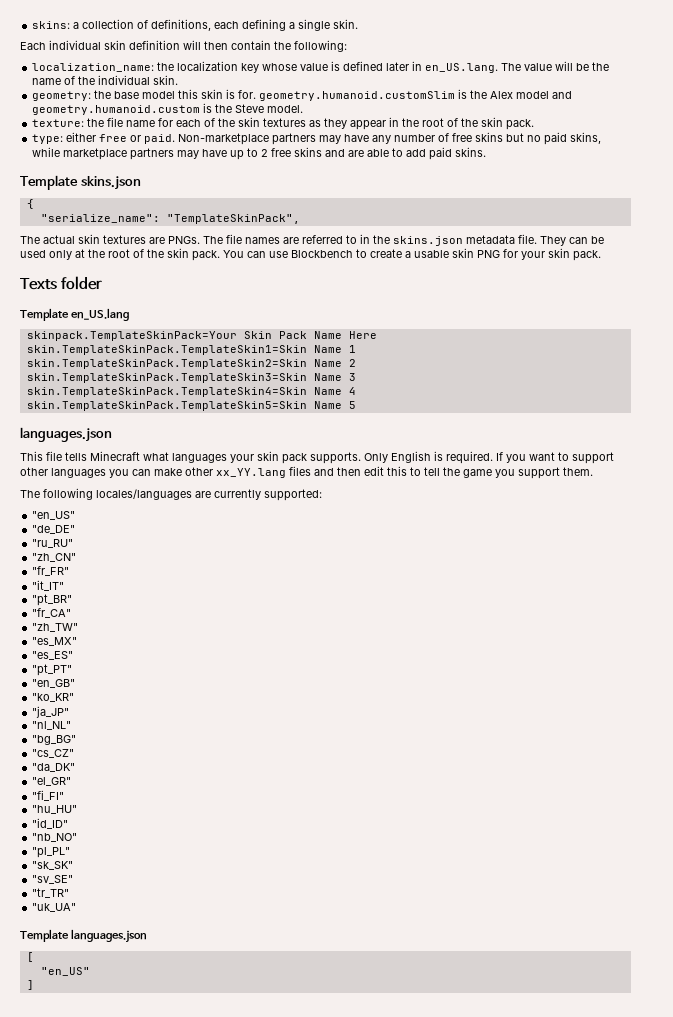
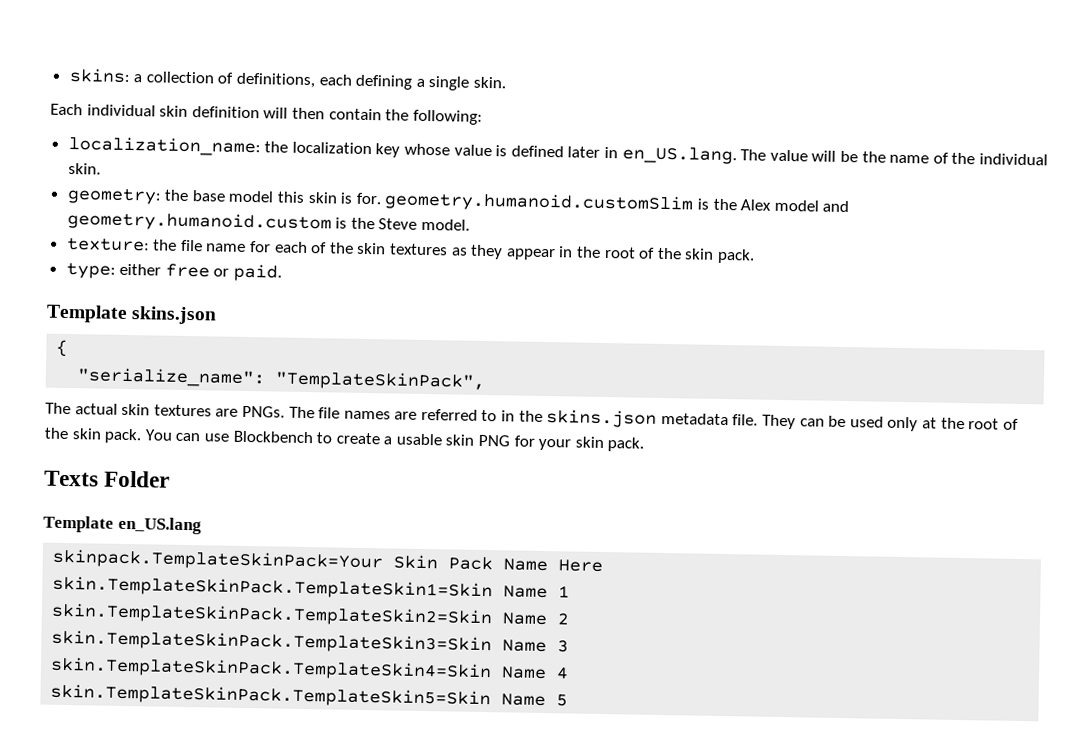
[178,132,602,145] [32,147,487,160] Non-marketplace partners may have any number of free skins but no paid skins, while marketplace partners may have up to 2 free skins and are able to add paid skins. -> (283, 272) none
[61,276,103,290] folder -> [104,470,171,488] Folder
[20,427,112,442] [20,451,614,464] [20,466,593,479] [20,488,322,501] [32,511,76,520] [32,525,76,534] [32,539,74,548] [32,553,77,562] [32,566,70,576] [32,580,65,591] [32,594,73,606] [32,608,72,618] [32,623,79,632] [32,637,78,646] [32,651,74,660] [32,664,73,676] [32,679,76,688] [32,693,75,702] [32,706,70,718] [32,721,72,730] [32,735,77,745] [32,749,75,758] [32,763,76,772] [32,777,72,786] [32,790,65,801] [32,805,78,814] [32,818,69,829] [32,833,78,842] [32,847,71,858] [32,861,74,870] [32,875,74,884] [32,888,70,898] [32,903,77,912] [20,929,147,943] [26,952,34,962] [40,967,90,976] [26,980,34,990] // languages.json // This file tells Minecraft what languages your skin pack supports. Only English is required. If you want to support other languages you can make other xx_YY.lang files and then edit this to tell the game you support them. // The following locales/languages are currently supported: // "en_US" // "de_DE" // "ru_RU" // "zh_CN" // "fr_FR" // "it_IT" // "pt_BR" // "fr_CA" // "zh_TW" // "es_MX" // "es_ES" // "pt_PT" // "en_GB" // "ko_KR" // "ja_JP" // "nl_NL" // "bg_BG" // "cs_CZ" // "da_DK" // "el_GR" // "fi_FI" // "hu_HU" // "id_ID" // "nb_NO" // "pl_PL" // "sk_SK" // "sv_SE" // "tr_TR" // "uk_UA" // Template languages.json // [ // "en_US" // ] -> (569, 700) none

